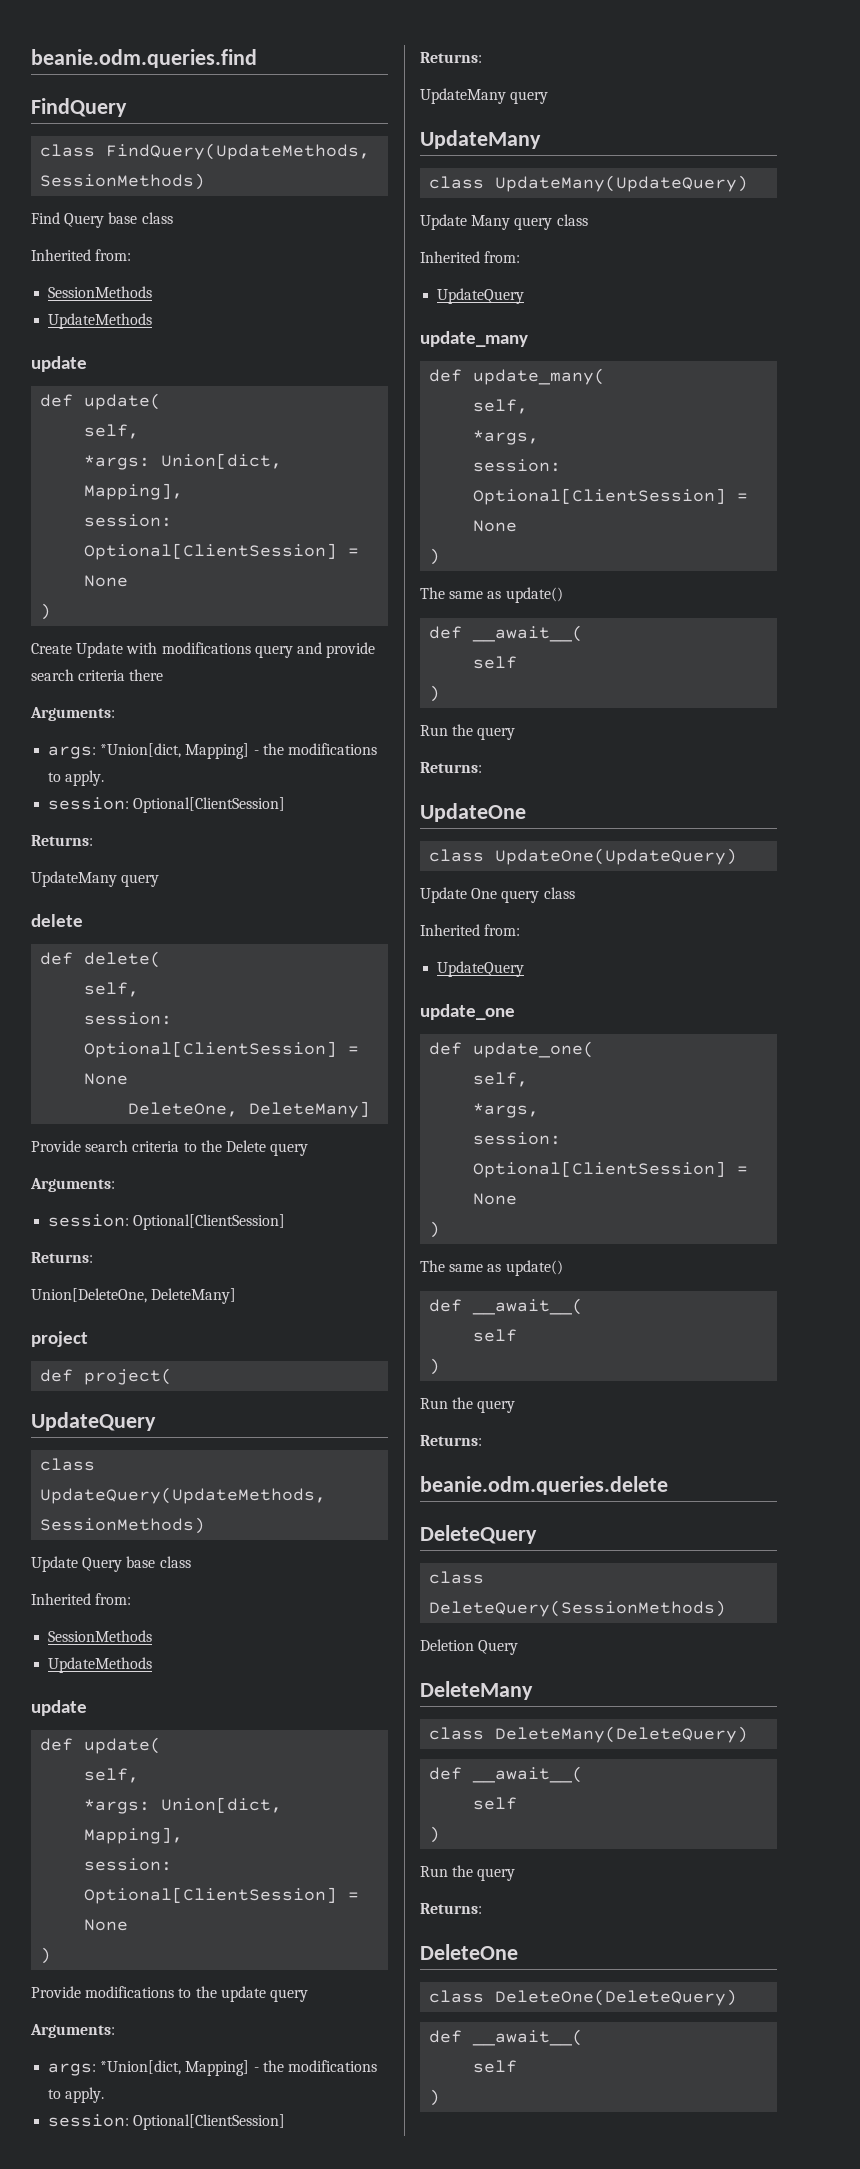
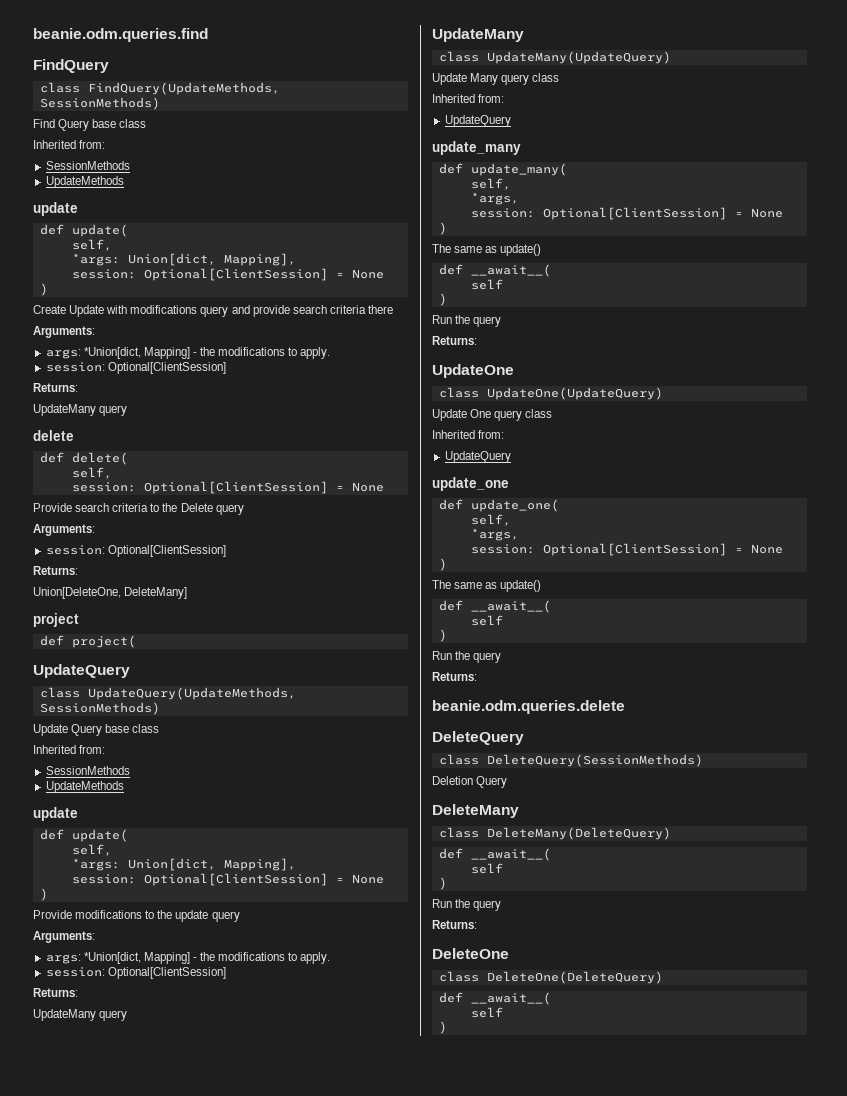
[128,1101,371,1118] // DeleteOne, DeleteMany] -> (384, 487) none

